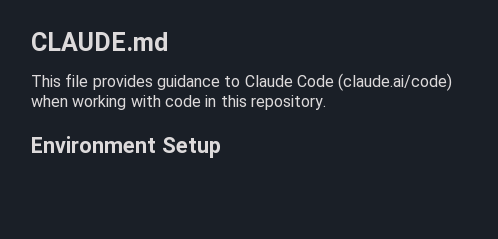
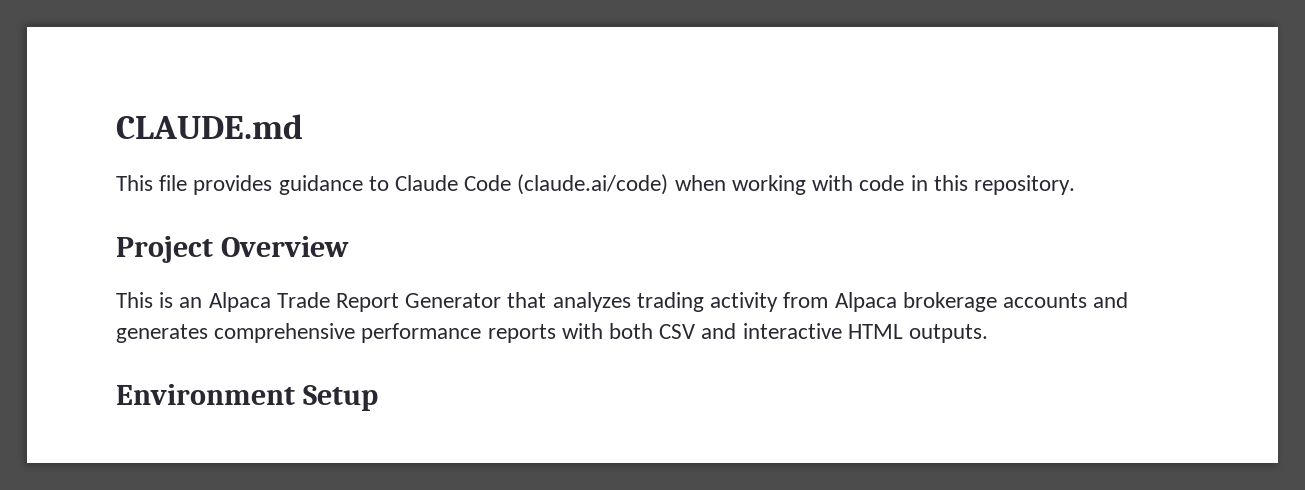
(326, 102) none -> [116,236,349,263] [116,292,1129,312] [116,323,989,343] // Project Overview // This is an Alpaca Trade Report Generator that analyzes trading activity from Alpaca brokerage accounts and generates comprehensive performance reports with both CSV and interactive HTML outputs.

